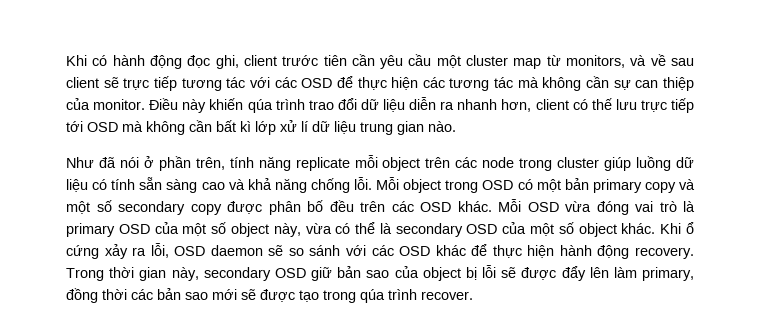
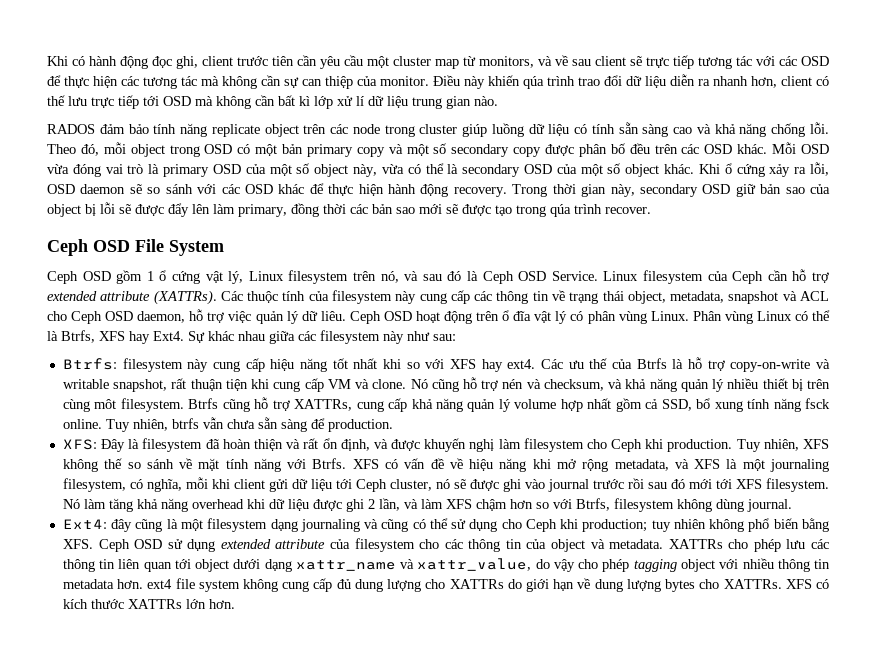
[66,156,225,171] Như đã nói ở phần trên, -> [47,124,149,134] RADOS đảm bảo
[354,155,378,168] mỗi -> (260, 130) none
[376,177,400,190] Mỗi -> [47,142,126,156] Theo đó, mỗi
(473, 295) none -> [47,239,224,256] [47,269,830,284] [47,290,830,305] [47,309,830,324] [47,330,456,344] [62,357,831,372] [62,377,831,392] [62,397,831,412] [62,417,393,432] [62,438,830,452] [62,458,830,472] [62,477,829,492] [62,498,792,512] [62,518,829,532] [62,538,829,552] [62,558,831,572] [62,578,829,592] [62,599,235,609] // Ceph OSD File System // Ceph OSD gồm 1 ổ cứng vật lý, Linux filesystem trên nó, và sau đó là Ceph OSD Service. Linux filesystem của Ceph cần hỗ trợ extended attribute (XATTRs). Các thuộc tính của filesystem này cung cấp các thông tin về trạng thái object, metadata, snapshot và ACL cho Ceph OSD daemon, hỗ trợ việc quản lý dữ liêu. Ceph OSD hoạt động trên ổ đĩa vật lý có phân vùng Linux. Phân vùng Linux có thể là Btrfs, XFS hay Ext4. Sự khác nhau giữa các filesystem này như sau: // Btrfs: filesystem này cung cấp hiệu năng tốt nhất khi so với XFS hay ext4. Các ưu thế của Btrfs là hỗ trợ copy-on-write và writable snapshot, rất thuận tiện khi cung cấp VM và clone. Nó cũng hỗ trợ nén và checksum, và khả năng quản lý nhiều thiết bị trên cùng môt filesystem. Btrfs cũng hỗ trợ XATTRs, cung cấp khả năng quản lý volume hợp nhất gồm cả SSD, bổ xung tính năng fsck online. Tuy nhiên, btrfs vẫn chưa sẵn sàng để production. // XFS: Đây là filesystem đã hoàn thiện và rất ổn định, và được khuyến nghị làm filesystem cho Ceph khi production. Tuy nhiên, XFS không thế so sánh về mặt tính năng với Btrfs. XFS có vấn đề về hiệu năng khi mở rộng metadata, và XFS là một journaling filesystem, có nghĩa, mỗi khi client gửi dữ liệu tới Ceph cluster, nó sẽ được ghi vào journal trước rồi sau đó mới tới XFS filesystem. Nó làm tăng khả năng overhead khi dữ liệu được ghi 2 lần, và làm XFS chậm hơn so với Btrfs, filesystem không dùng journal. // Ext4: đây cũng là một filesystem dạng journaling và cũng có thể sử dụng cho Ceph khi production; tuy nhiên không phổ biến bằng XFS. Ceph OSD sử dụng extended attribute của filesystem cho các thông tin của object và metadata. XATTRs cho phép lưu các thông tin liên quan tới object dưới dạng xattr_name và xattr_value, do vậy cho phép tagging object với nhiều thông tin metadata hơn. ext4 file system không cung cấp đủ dung lượng cho XATTRs do giới hạn về dung lượng bytes cho XATTRs. XFS có kích thước XATTRs lớn hơn.

